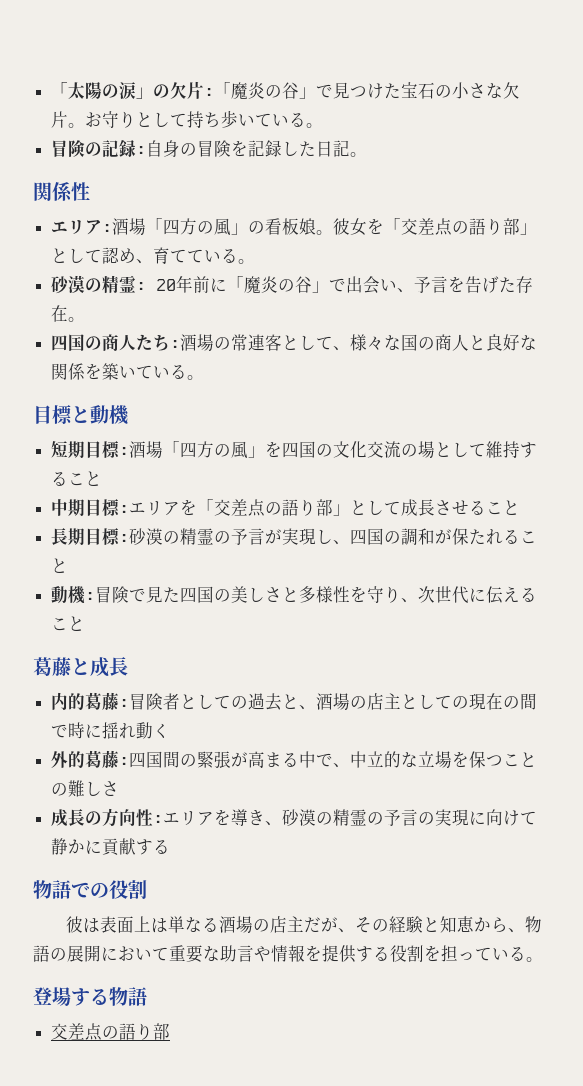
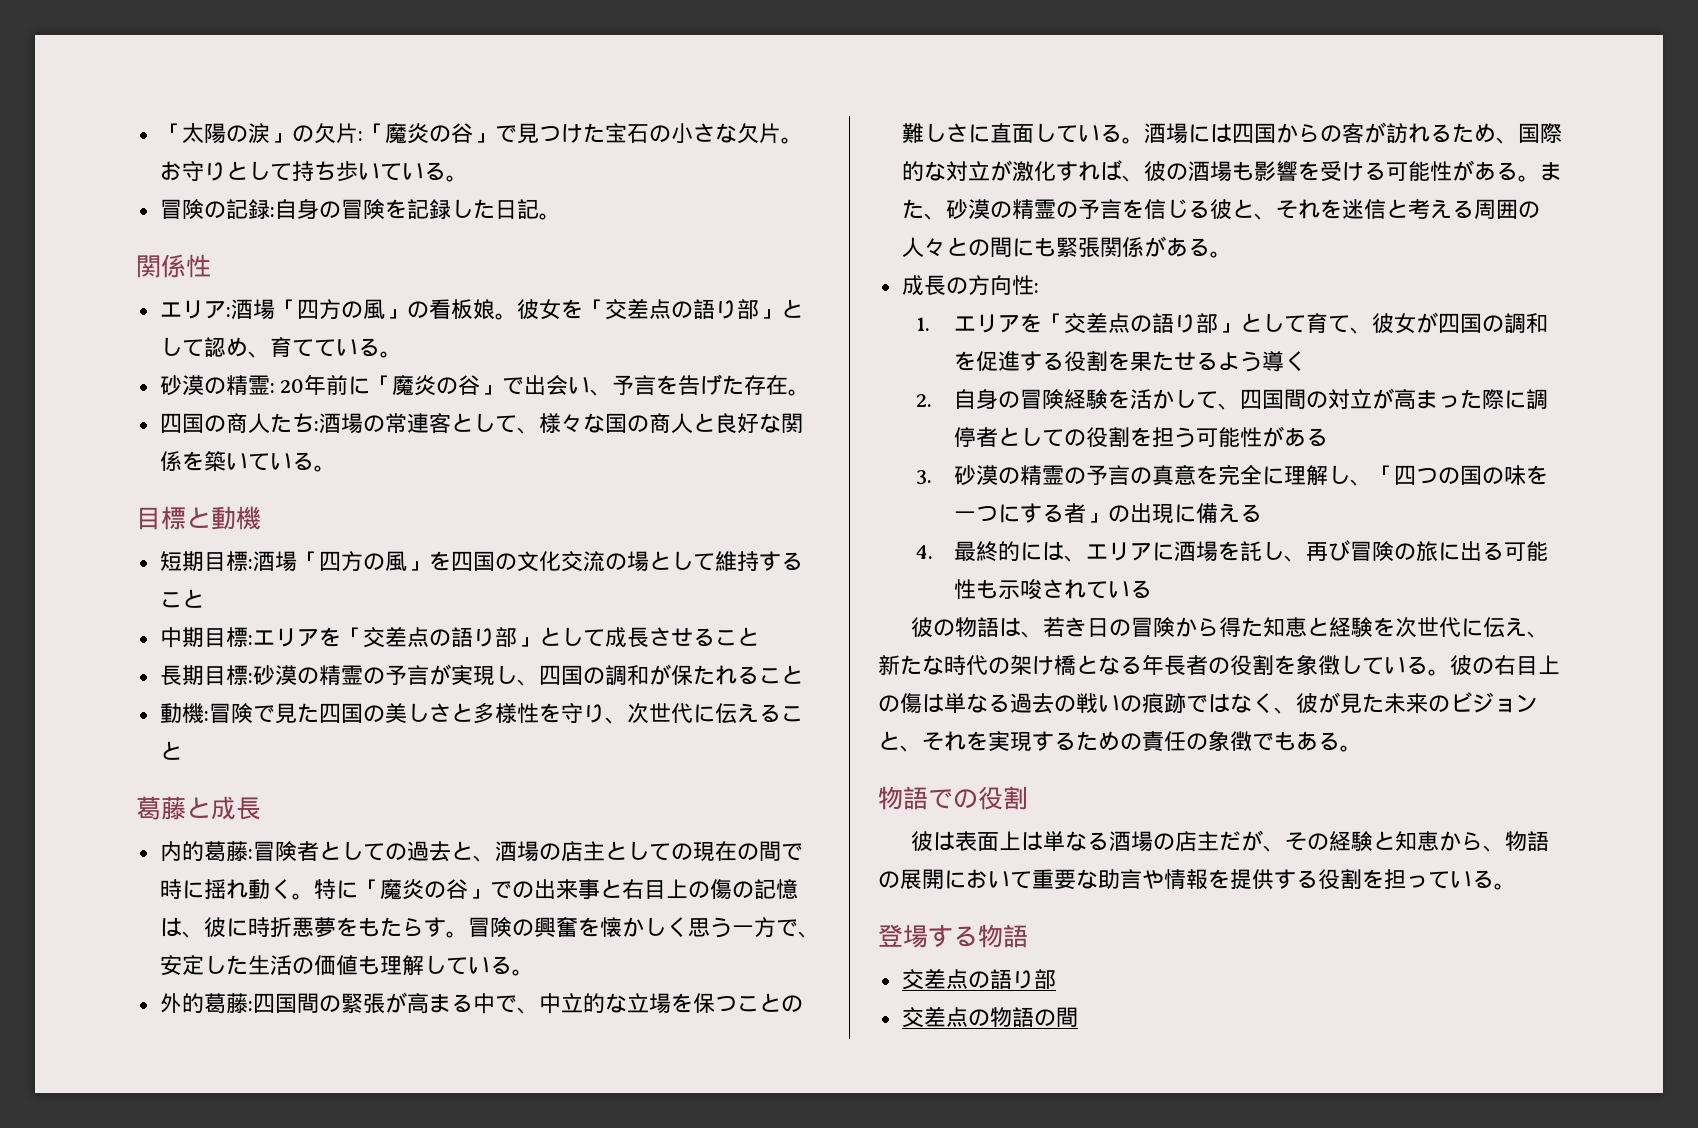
(171, 730) none -> [291,879,798,900] [159,917,820,938] [159,955,534,976] 。特に「魔炎の谷」での出来事と右目上の傷の記憶は、彼に時折悪夢をもたらす。冒険の興奮を懐かしく思う一方で、安定した生活の価値も理解している。
[51,808,266,827] // 成長の方向性:エリアを導き -> [967,122,1562,144] [901,160,1562,182] [901,199,924,219] に直面している。酒場には四国からの客が訪れるため、国際的な対立が激化すれば、彼の酒場も影響を受ける可能性がある。また
[418,809,538,826] [51,838,171,856] の実現に向けて静かに貢献する -> [1121,199,1540,220] [901,236,1232,258] [901,275,1039,295] [915,312,1548,334] [953,350,1306,372] [915,388,1548,410] [953,426,1328,448] [915,464,1548,486] [953,503,1262,524] [915,540,1548,562] [953,579,1152,600] [910,617,1549,638] [878,654,1560,676] [878,692,1538,714] [878,730,1362,752] を信じる彼と、それを迷信と考える周囲の人々との間にも緊張関係がある。 // 成長の方向性: // 1.エリアを「交差点の語り部」として育て、彼女が四国の調和を促進する役割を果たせるよう導く // 2.自身の冒険経験を活かして、四国間の対立が高まった際に調停者としての役割を担う可能性がある // 3.砂漠の精霊の予言の真意を完全に理解し、「四つの国の味を一つにする者」の出現に備える // 4.最終的には、エリアに酒場を託し、再び冒険の旅に出る可能性も示唆されている // 彼の物語は、若き日の冒険から得た知恵と経験を次世代に伝え、新たな時代の架け橋となる年長者の役割を象徴している。彼の右目上の傷は単なる過去の戦いの痕跡ではなく、彼が見た未来のビジョンと、それを実現するための責任の象徴でもある。
(171, 1031) none -> [901,1006,1078,1028] // 交差点の物語の間

